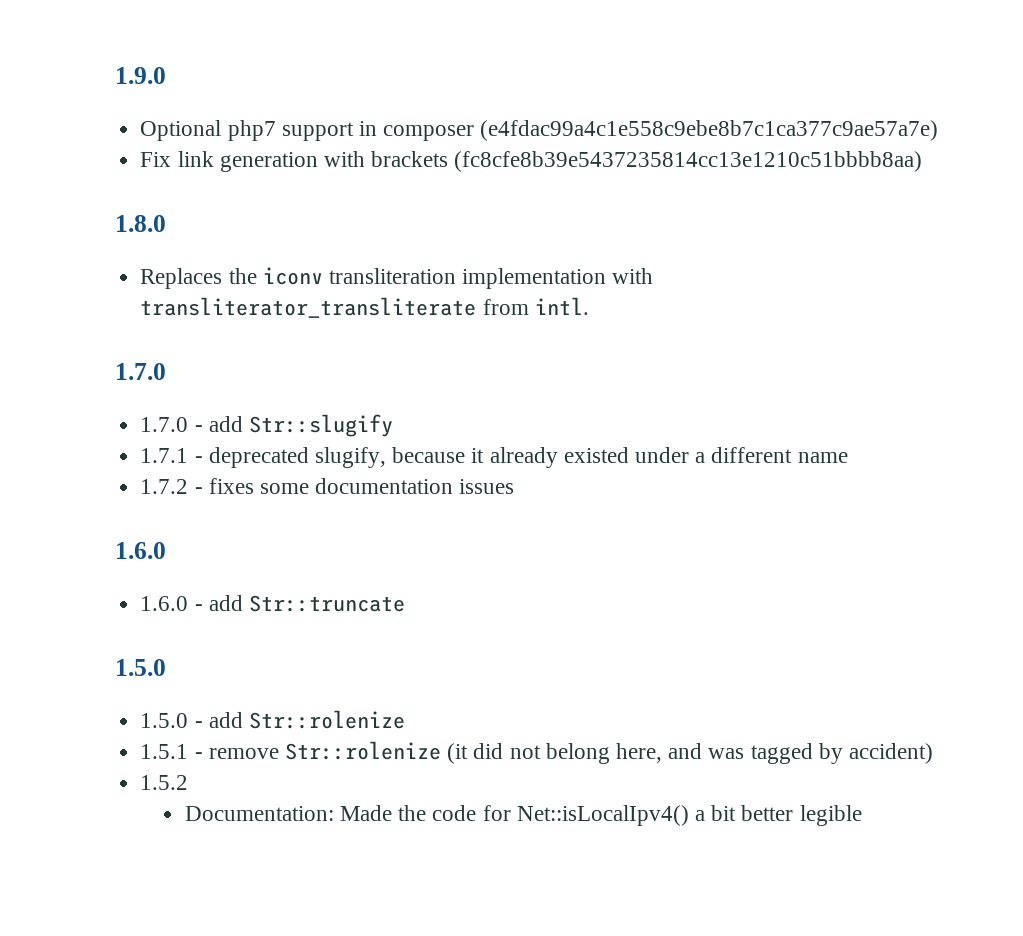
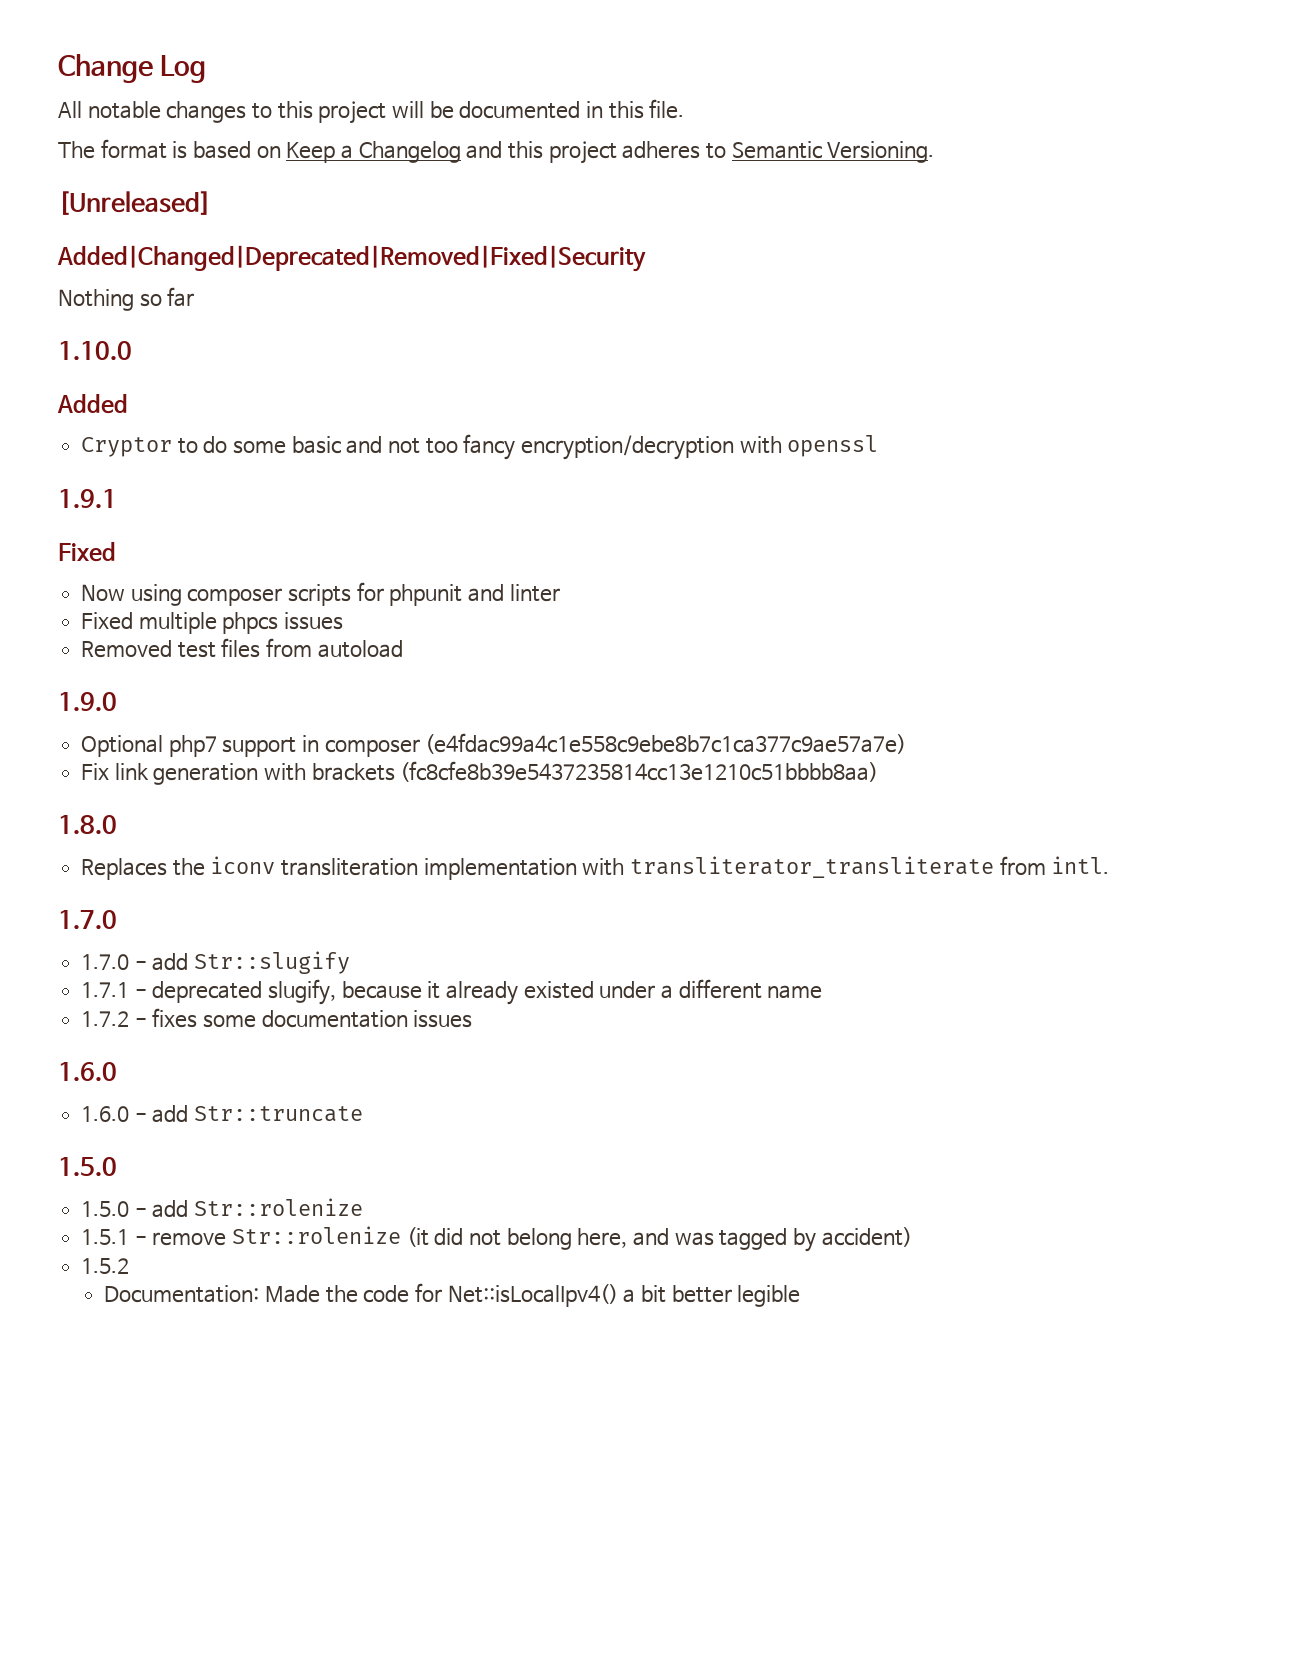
(115, 75) none -> [58,54,207,83] [58,99,685,124] [58,139,935,164] [58,191,211,215] [57,245,646,272] [58,287,195,311] [58,341,132,361] [57,394,128,414] [81,434,879,460] [58,489,117,509] [58,542,116,562] [81,582,560,606] [81,612,344,634] [81,638,403,658] Change Log // All notable changes to this project will be documented in this file. // The format is based on Keep a Changelog and this project adheres to Semantic Versioning. // [Unreleased] // Added|Changed|Deprecated|Removed|Fixed|Security // Nothing so far // 1.10.0 // Added // Cryptor to do some basic and not too fancy encryption/decryption with openssl // 1.9.1 // Fixed // Now using composer scripts for phpunit and linter // Fixed multiple phpcs issues // Removed test files from autoload //

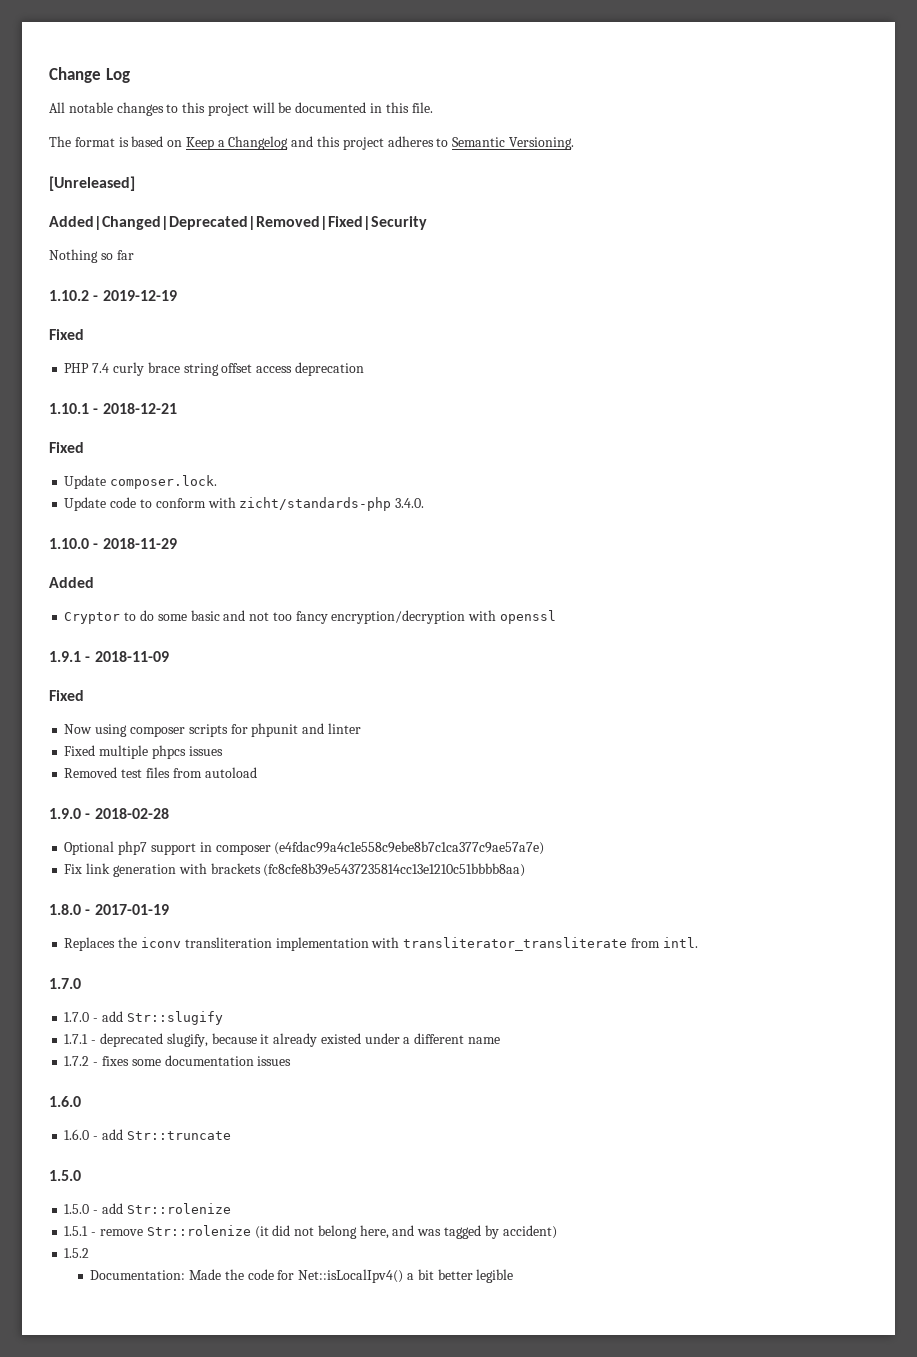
(195, 297) none -> [49,290,177,301] [49,329,84,340] [64,362,364,376] [49,403,177,414] [49,442,84,453] [64,475,218,489] [64,497,425,511] // 1.10.2 - 2019-12-19 // Fixed // PHP 7.4 curly brace string offset access deprecation // 1.10.1 - 2018-12-21 // Fixed // Update composer.lock. // Update code to conform with zicht/standards-php 3.4.0.
(132, 351) none -> [93,538,177,549] - 2018-11-29
(117, 499) none -> [85,651,169,662] - 2018-11-09
(117, 702) none -> [85,808,169,819] - 2018-02-28
(117, 825) none -> [85,904,169,915] - 2017-01-19

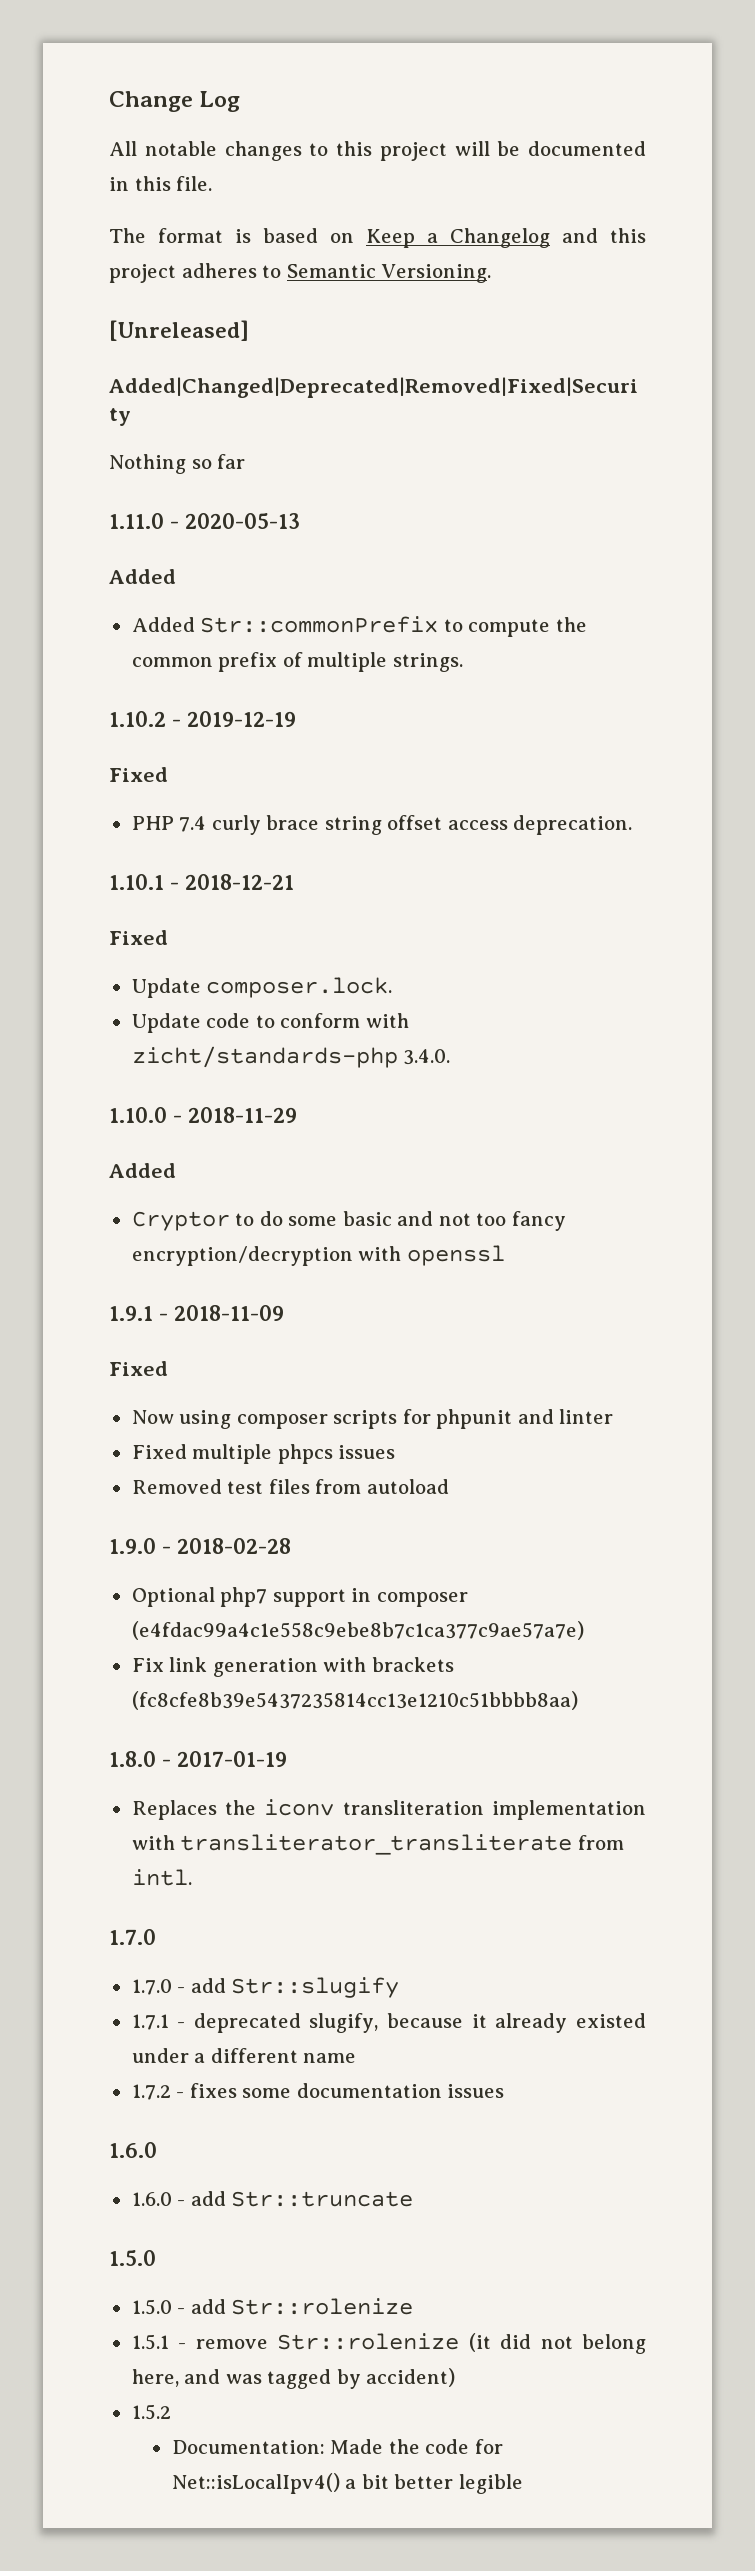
(134, 255) none -> [109,513,301,529] [109,569,176,584] [131,616,587,637] [131,652,463,672] // 1.11.0 - 2020-05-13 // Added // Added Str::commonPrefix to compute the common prefix of multiple strings.
[294,362,364,376] deprecation -> [513,815,633,835] deprecation.

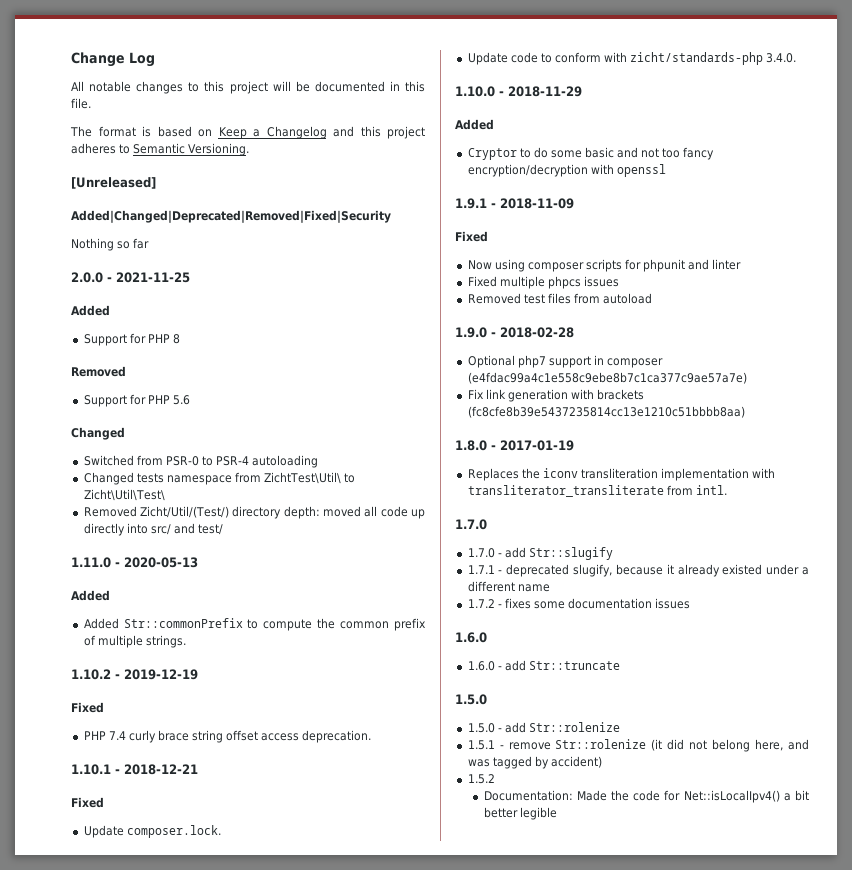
(246, 461) none -> [71,272,190,283] [71,305,110,316] [83,333,180,346] [71,366,126,377] [83,394,190,407] [71,427,125,440] [83,455,319,468] [83,472,356,485] [83,489,165,501] [83,506,426,519] [83,523,224,536] // 2.0.0 - 2021-11-25 // Added // Support for PHP 8 // Removed // Support for PHP 5.6 // Changed // Switched from PSR-0 to PSR-4 autoloading // Changed tests namespace from ZichtTest\Util\ to Zicht\Util\Test\ // Removed Zicht/Util/(Test/) directory depth: moved all code up directly into src/ and test/

